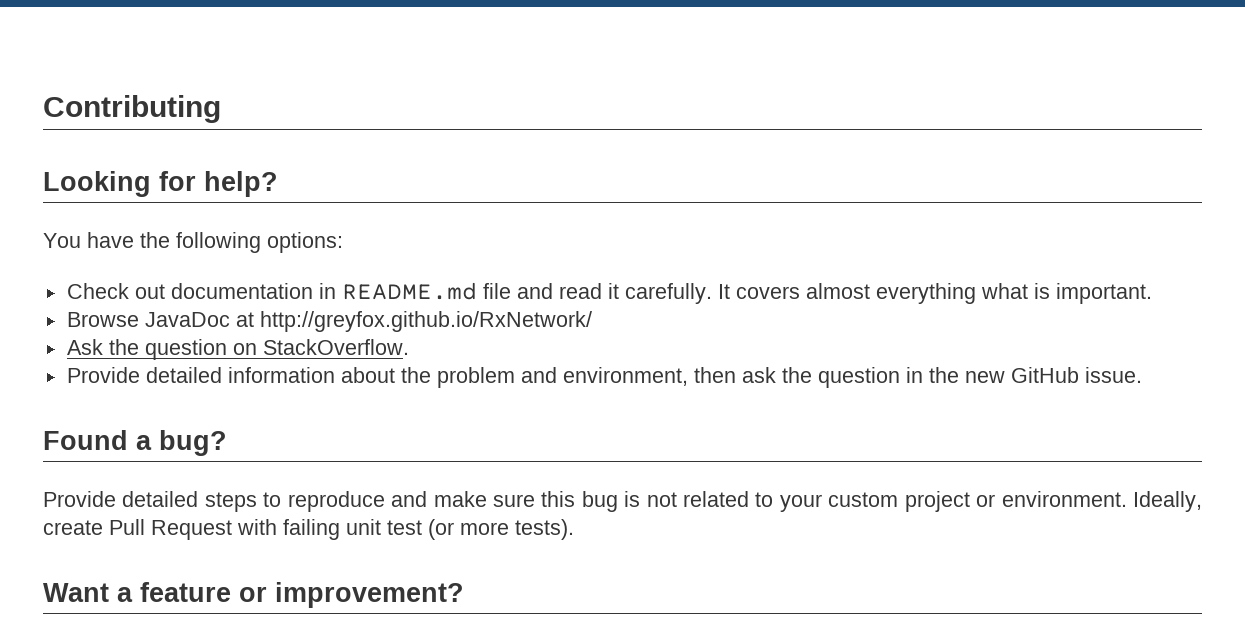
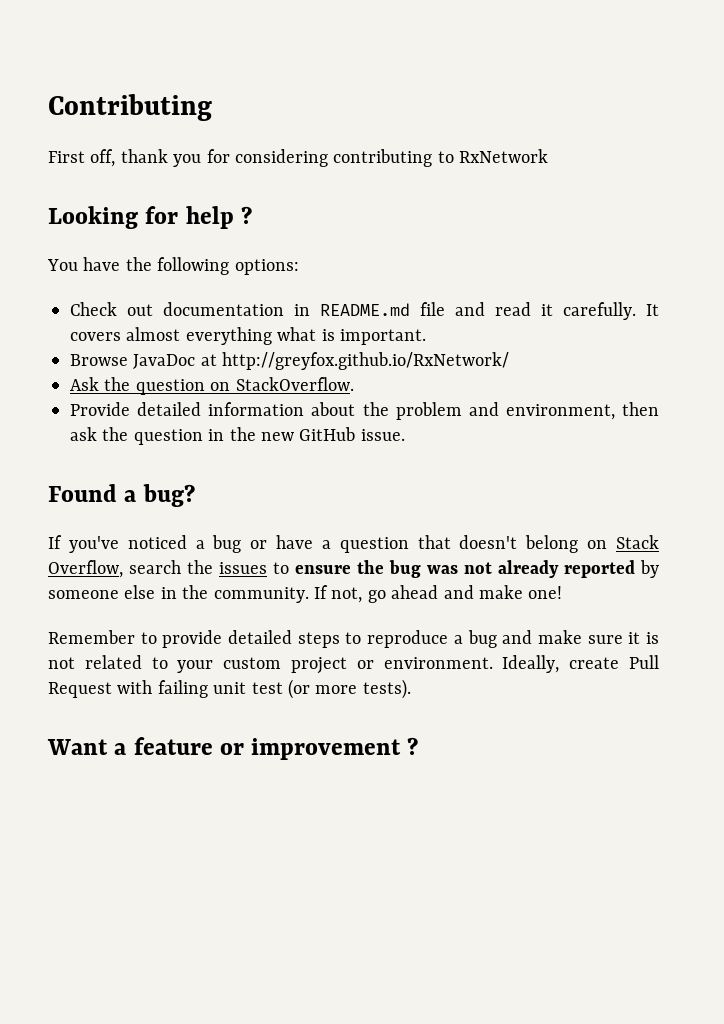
(221, 109) none -> [48,149,549,167] // First off, thank you for considering contributing to RxNetwork
[204,171,278,197] help? -> [185,206,252,229] help ?
[43,491,116,507] Provide -> [48,535,659,553] [48,560,659,578] [48,585,563,603] [48,630,223,648] If you've noticed a bug or have a question that doesn't belong on Stack Overflow, search the issues to ensure the bug was not already reported by someone else in the community. If not, go ahead and make one! // Remember to provide
(385, 501) none -> [453,630,497,648] a bug
[541,491,618,512] this bug -> [628,632,641,644] it
[275,582,464,608] improvement? -> [251,737,419,760] improvement ?

